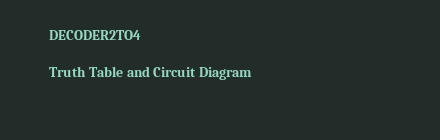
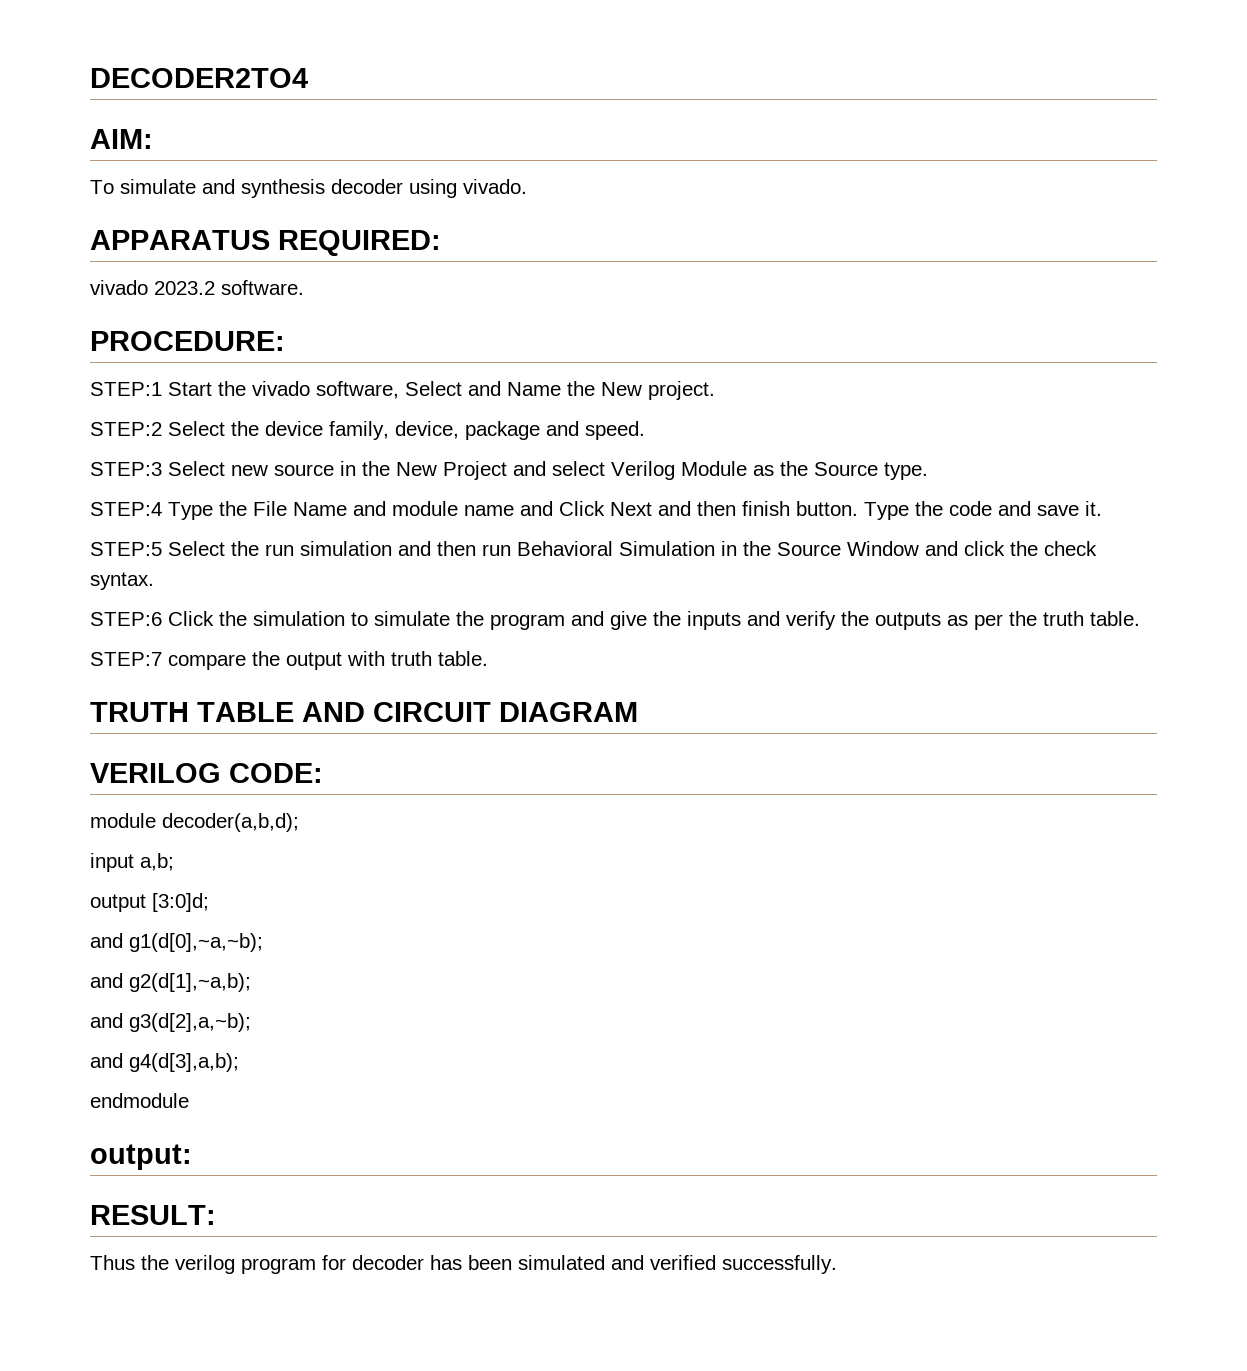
[49,66,253,80] Truth Table and Circuit Diagram -> [90,129,153,149] [90,179,527,198] [90,230,441,256] [90,280,304,295] [90,331,285,351] [90,381,715,400] [90,421,645,440] [90,461,928,480] [90,501,1102,520] [90,541,1097,556] [90,572,154,590] [90,611,1140,630] [90,651,488,670] [90,702,638,722] [90,763,323,783] [90,813,299,832] [90,853,174,872] [90,893,209,912] [90,933,263,952] [90,973,251,992] [90,1013,251,1032] [90,1053,239,1072] [90,1093,189,1108] [90,1144,192,1170] [90,1205,216,1225] [90,1255,837,1274] AIM: // To simulate and synthesis decoder using vivado. // APPARATUS REQUIRED: // vivado 2023.2 software. // PROCEDURE: // STEP:1 Start the vivado software, Select and Name the New project. // STEP:2 Select the device family, device, package and speed. // STEP:3 Select new source in the New Project and select Verilog Module as the Source type. // STEP:4 Type the File Name and module name and Click Next and then finish button. Type the code and save it. // STEP:5 Select the run simulation and then run Behavioral Simulation in the Source Window and click the check syntax. // STEP:6 Click the simulation to simulate the program and give the inputs and verify the outputs as per the truth table. // STEP:7 compare the output with truth table. // TRUTH TABLE AND CIRCUIT DIAGRAM // VERILOG CODE: // module decoder(a,b,d); // input a,b; // output [3:0]d; // and g1(d[0],~a,~b); // and g2(d[1],~a,b); // and g3(d[2],a,~b); // and g4(d[3],a,b); // endmodule // output: // RESULT: // Thus the verilog program for decoder has been simulated and verified successfully.

